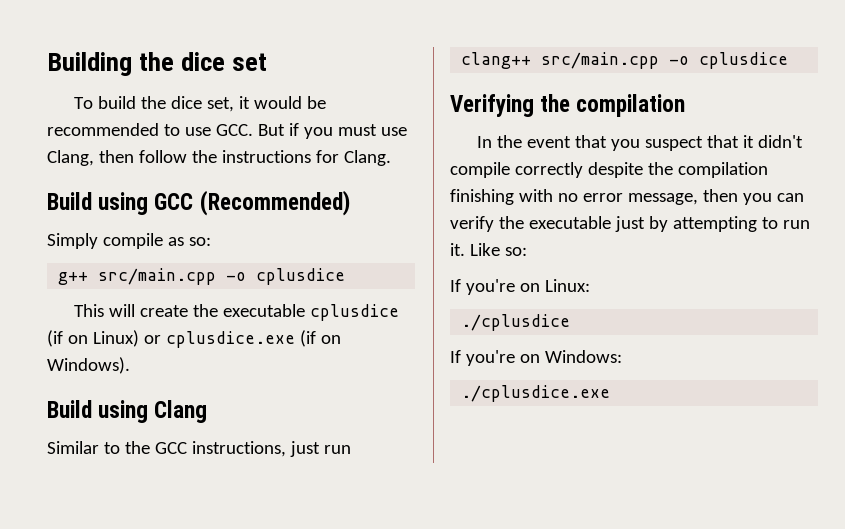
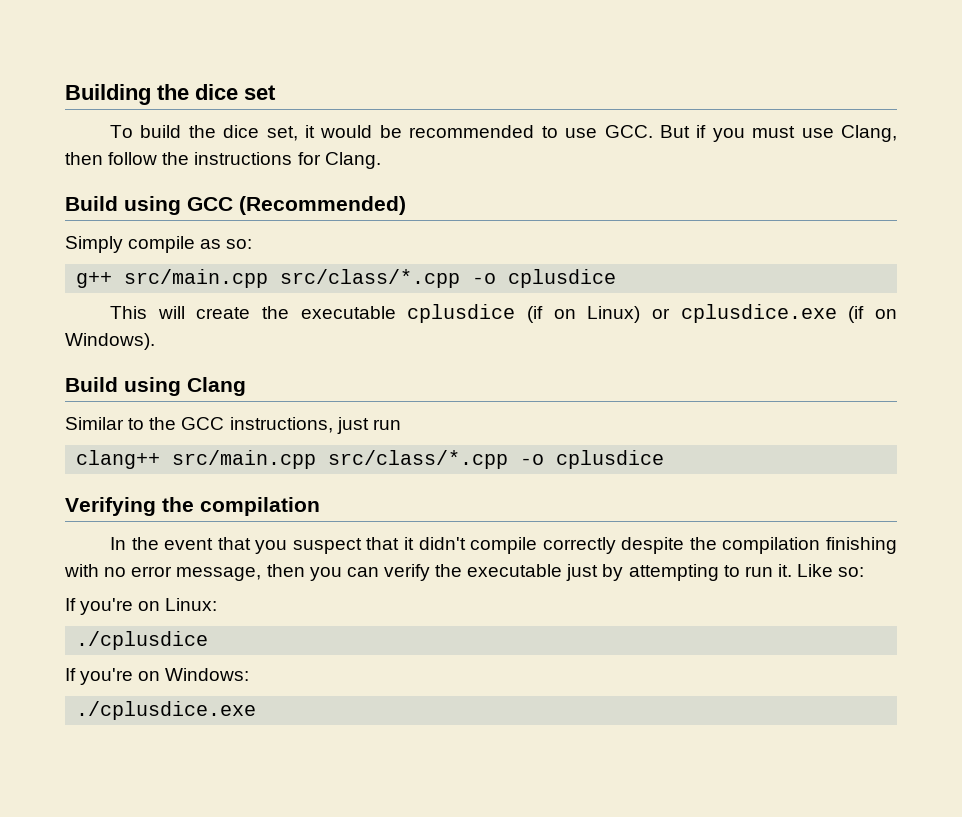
(217, 276) none -> [280,269,461,288] src/class/*.cpp
(660, 60) none -> [328,450,509,469] src/class/*.cpp

